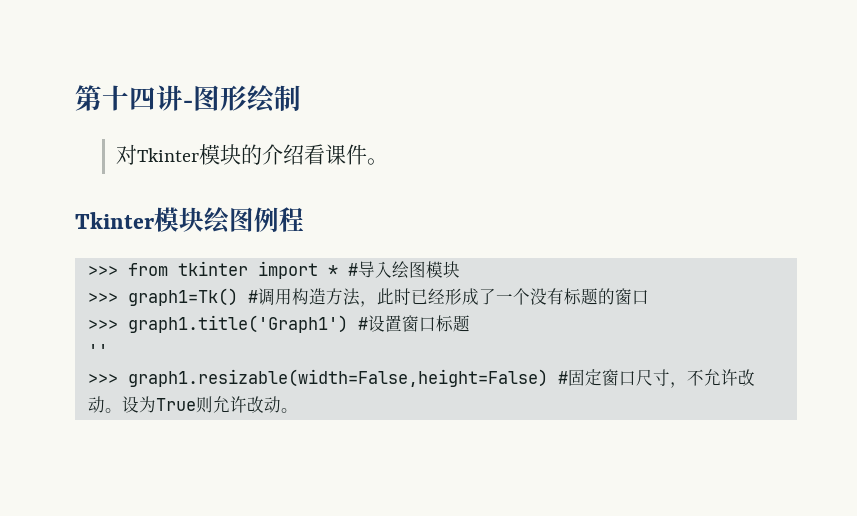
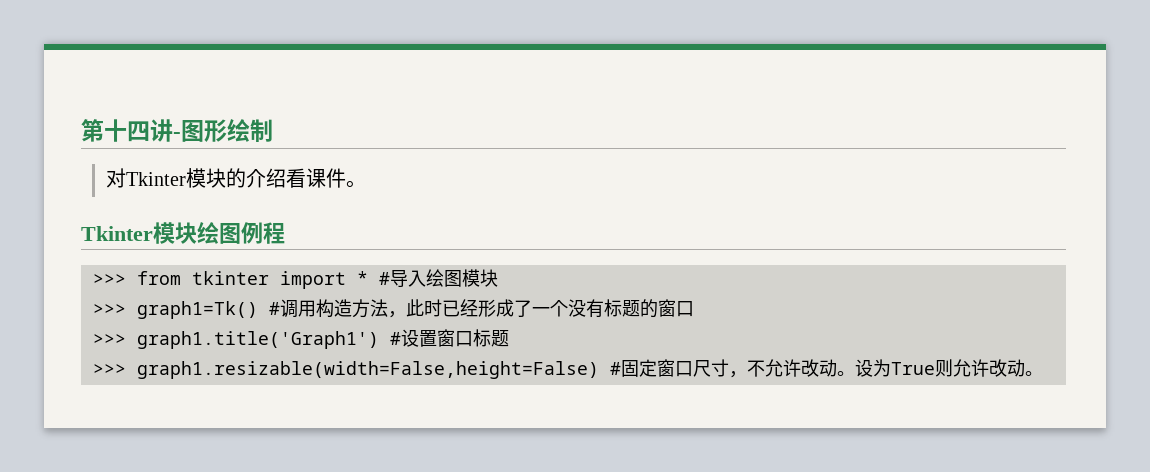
[87,344,108,357] // '' -> (509, 338) none

